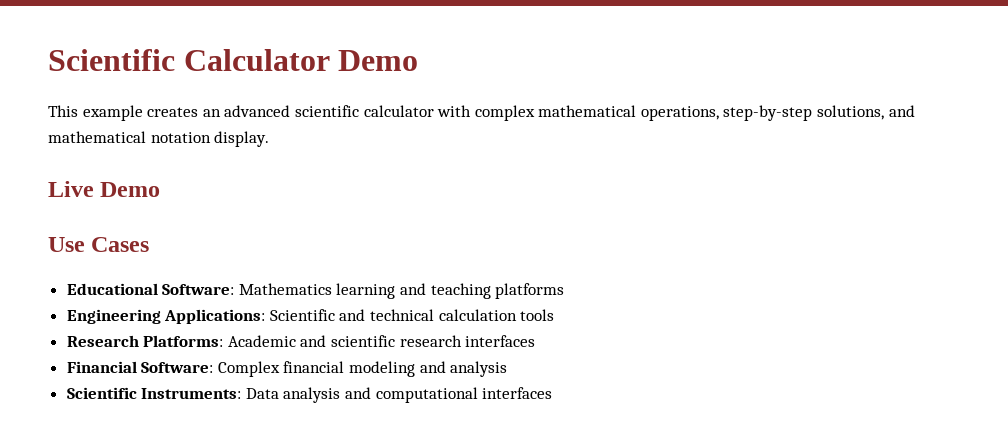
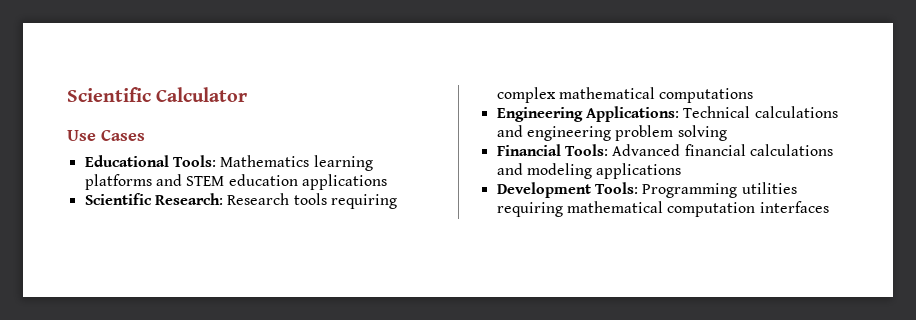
[338,50,419,71] [48,105,915,121] [48,131,270,147] [48,181,161,197] Demo // This example creates an advanced scientific calculator with complex mathematical operations, step-by-step solutions, and mathematical notation display. // Live Demo -> (248, 94) none
[162,284,235,295] Software: -> [172,155,216,167] Tools:
[400,283,565,299] [66,309,555,324] [66,335,536,347] [66,361,508,377] [66,387,478,403] and teaching platforms // Engineering Applications: Scientific and technical calculation tools // Research Platforms: Academic and scientific research interfaces // Financial Software: Complex financial modeling and analysis // Scientific Instruments: Data analysis and computational -> [84,174,387,190] [84,193,397,209] [496,87,754,103] [496,106,838,122] [496,125,727,141] [496,144,833,156] [496,163,682,179] [496,182,797,198] [496,201,756,217] platforms and STEM education applications // Scientific Research: Research tools requiring complex mathematical computations // Engineering Applications: Technical calculations and engineering problem solving // Financial Tools: Advanced financial calculations and modeling applications // Development Tools: Programming utilities requiring mathematical computation

